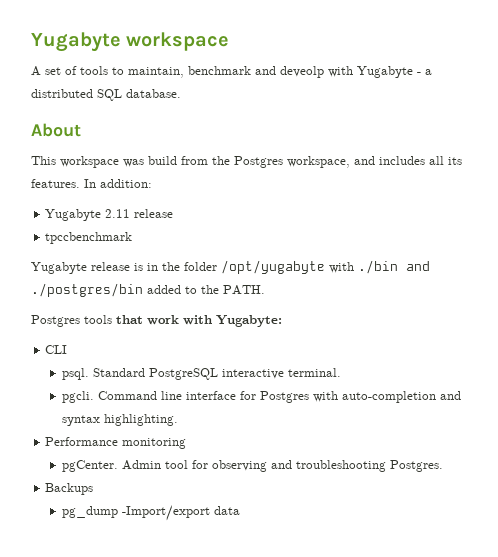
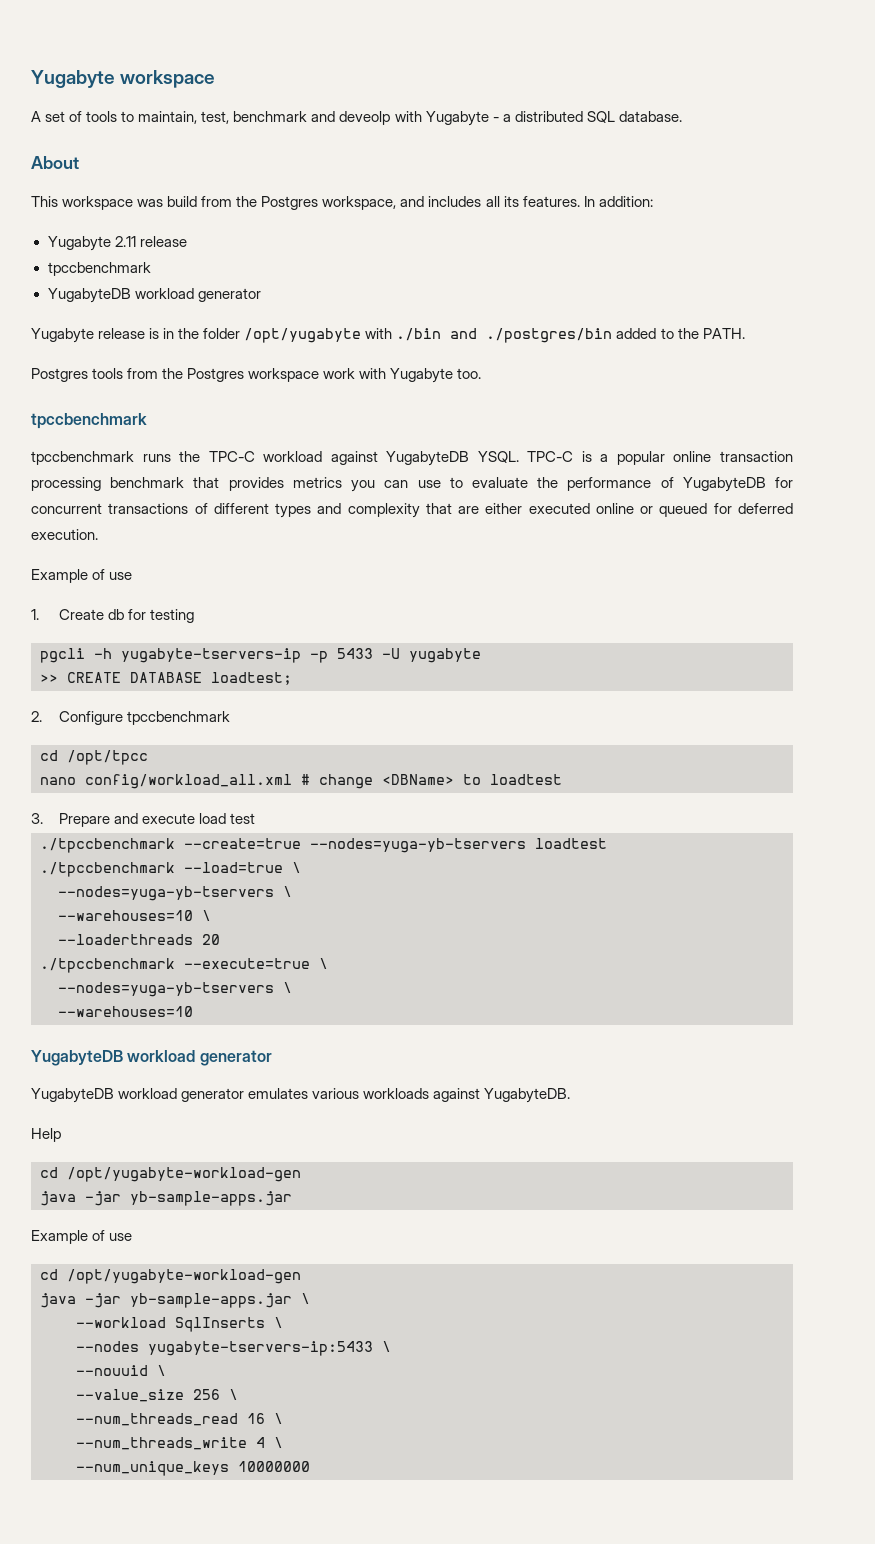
(184, 72) none -> [201,111,230,124] test,
(133, 238) none -> [47,288,261,303] // YugabyteDB workload generator
[116,315,282,327] [45,345,68,354] [61,368,341,380] [61,391,461,403] [61,414,178,426] [45,437,187,449] [61,460,443,472] [45,483,94,495] [61,505,240,521] that work with Yugabyte: // CLI // psql. Standard PostgreSQL interactive terminal. // pgcli. Command line interface for Postgres with auto-completion and syntax highlighting. // Performance monitoring // pgCenter. Admin tool for observing and troubleshooting Postgres. // Backups // pg_dump -Import/export data -> [127,368,482,383] [31,413,147,429] [31,451,794,466] [31,477,793,492] [31,503,793,518] [31,529,98,540] [31,569,133,583] [31,609,194,623] [40,648,481,663] [40,672,292,685] [31,711,230,725] [40,750,148,765] [40,774,562,789] [31,813,255,827] [40,838,607,853] [40,862,301,877] [58,886,292,901] [58,910,211,921] [58,934,220,945] [40,958,328,973] [58,982,292,997] [58,1006,193,1017] [31,1050,272,1066] [31,1088,571,1103] [31,1128,61,1142] [40,1167,301,1182] [40,1191,292,1206] [31,1230,133,1244] [40,1269,301,1284] [40,1293,310,1308] [76,1317,283,1332] [76,1341,391,1356] [76,1365,166,1376] [76,1389,238,1402] [76,1413,283,1426] [76,1437,283,1450] [76,1461,310,1476] from the Postgres workspace work with Yugabyte too. // tpccbenchmark // tpccbenchmark runs the TPC-C workload against YugabyteDB YSQL. TPC-C is a popular online transaction processing benchmark that provides metrics you can use to evaluate the performance of YugabyteDB for concurrent transactions of different types and complexity that are either executed online or queued for deferred execution. // Example of use // 1. Create db for testing // pgcli -h yugabyte-tservers-ip -p 5433 -U yugabyte // >> CREATE DATABASE loadtest; // 2. Configure tpccbenchmark // cd /opt/tpcc // nano config/workload_all.xml # change <DBName> to loadtest // 3. Prepare and execute load test // ./tpccbenchmark --create=true --nodes=yuga-yb-tservers loadtest // ./tpccbenchmark --load=true \ // --nodes=yuga-yb-tservers \ // --warehouses=10 \ // --loaderthreads 20 // ./tpccbenchmark --execute=true \ // --nodes=yuga-yb-tservers \ // --warehouses=10 // YugabyteDB workload generator // YugabyteDB workload generator emulates various workloads against YugabyteDB. // Help // cd /opt/yugabyte-workload-gen // java -jar yb-sample-apps.jar // Example of use // cd /opt/yugabyte-workload-gen // java -jar yb-sample-apps.jar \ // --workload SqlInserts \ // --nodes yugabyte-tservers-ip:5433 \ // --nouuid \ // --value_size 256 \ // --num_threads_read 16 \ // --num_threads_write 4 \ // --num_unique_keys 10000000

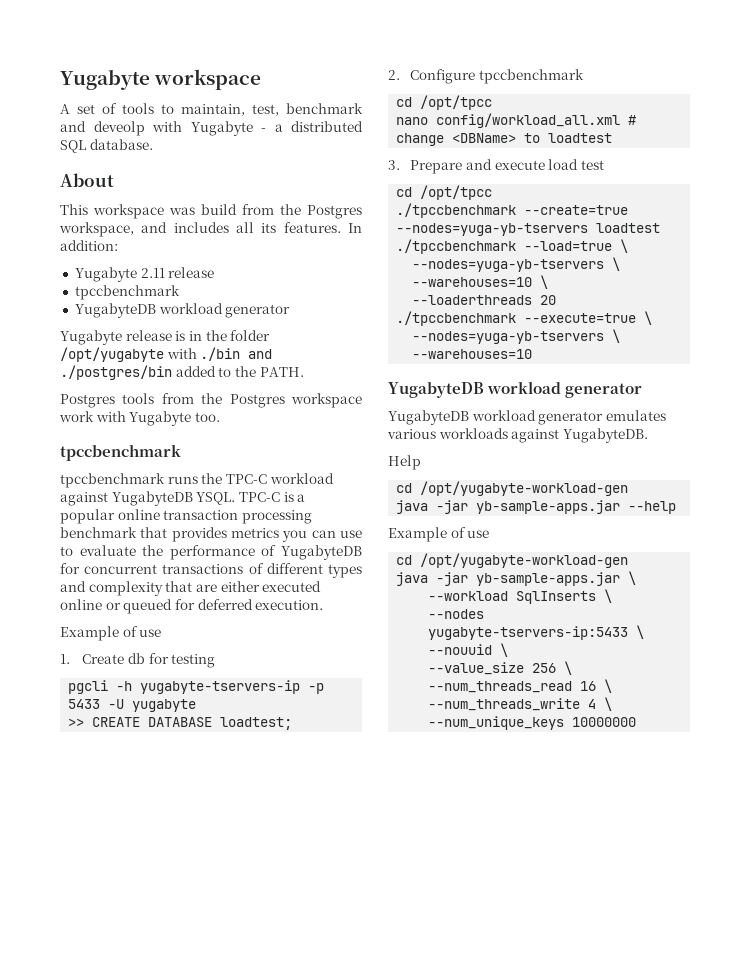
(255, 818) none -> [396,185,493,200] // cd /opt/tpcc
(292, 1198) none -> [628,501,677,514] --help

